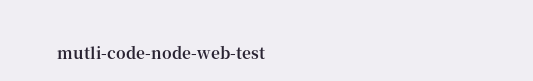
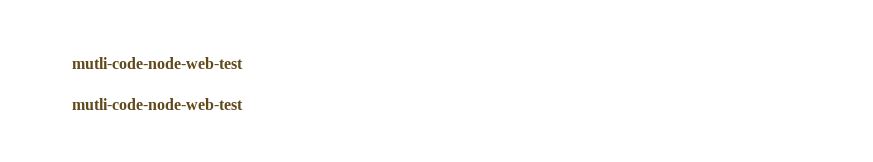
[57,45,266,59] mutli-code-node-web-test -> [72,57,243,69] [72,98,243,110] mutli-code-node-web-test // mutli-code-node-web-test

